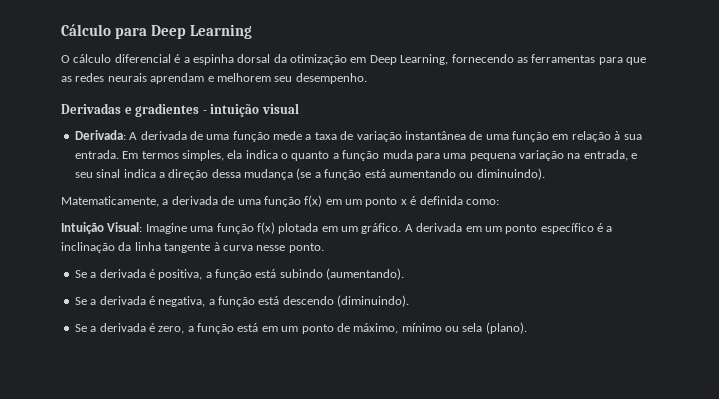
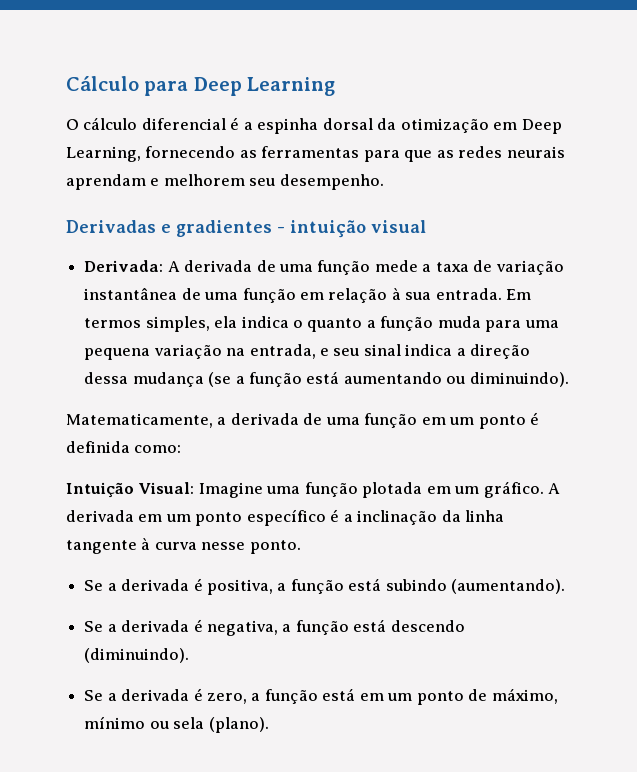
[304,195,407,207] f(x) em um ponto x -> [421,415,526,429] em um ponto
[256,222,275,234] f(x) -> (358, 489) none

